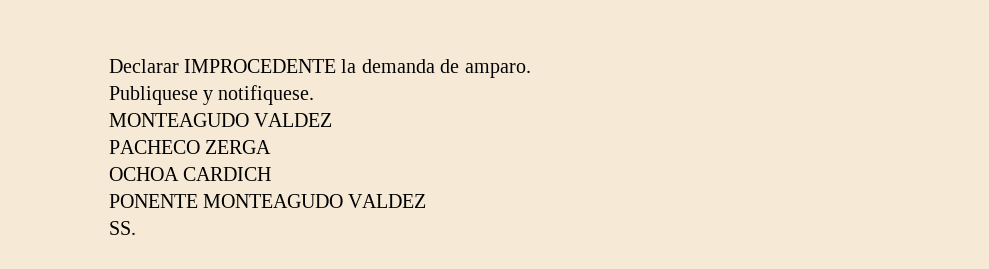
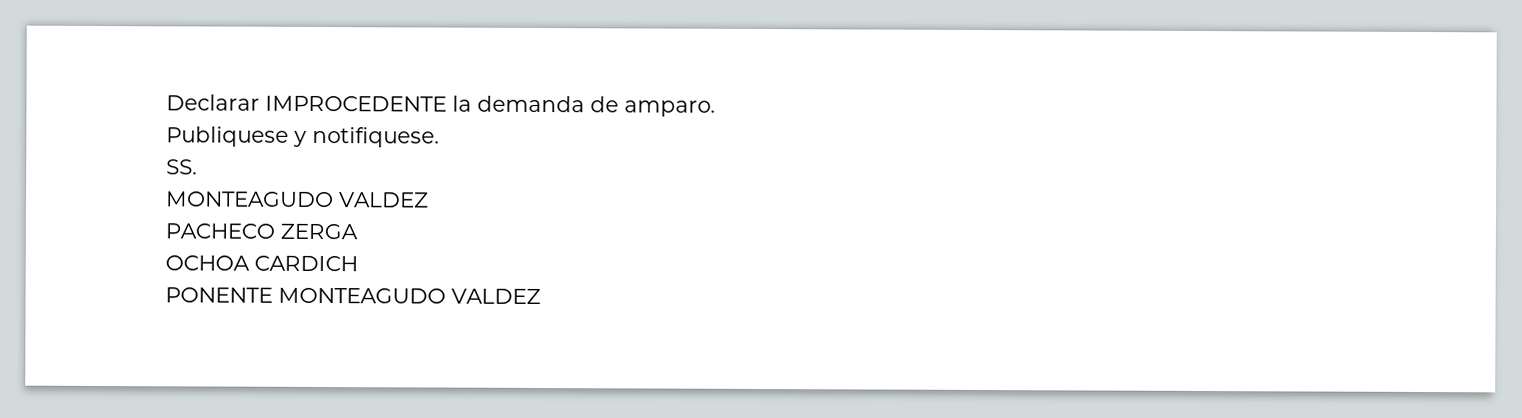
(315, 95) none -> [165,159,198,175] // SS.
[108,221,136,235] // SS. -> (541, 296) none

